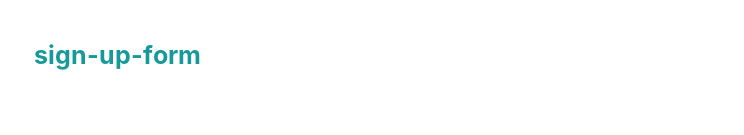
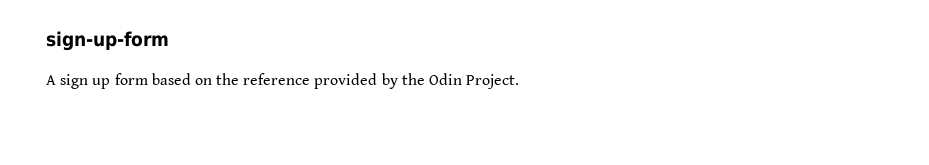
(201, 57) none -> [46,73,520,89] // A sign up form based on the reference provided by the Odin Project.

